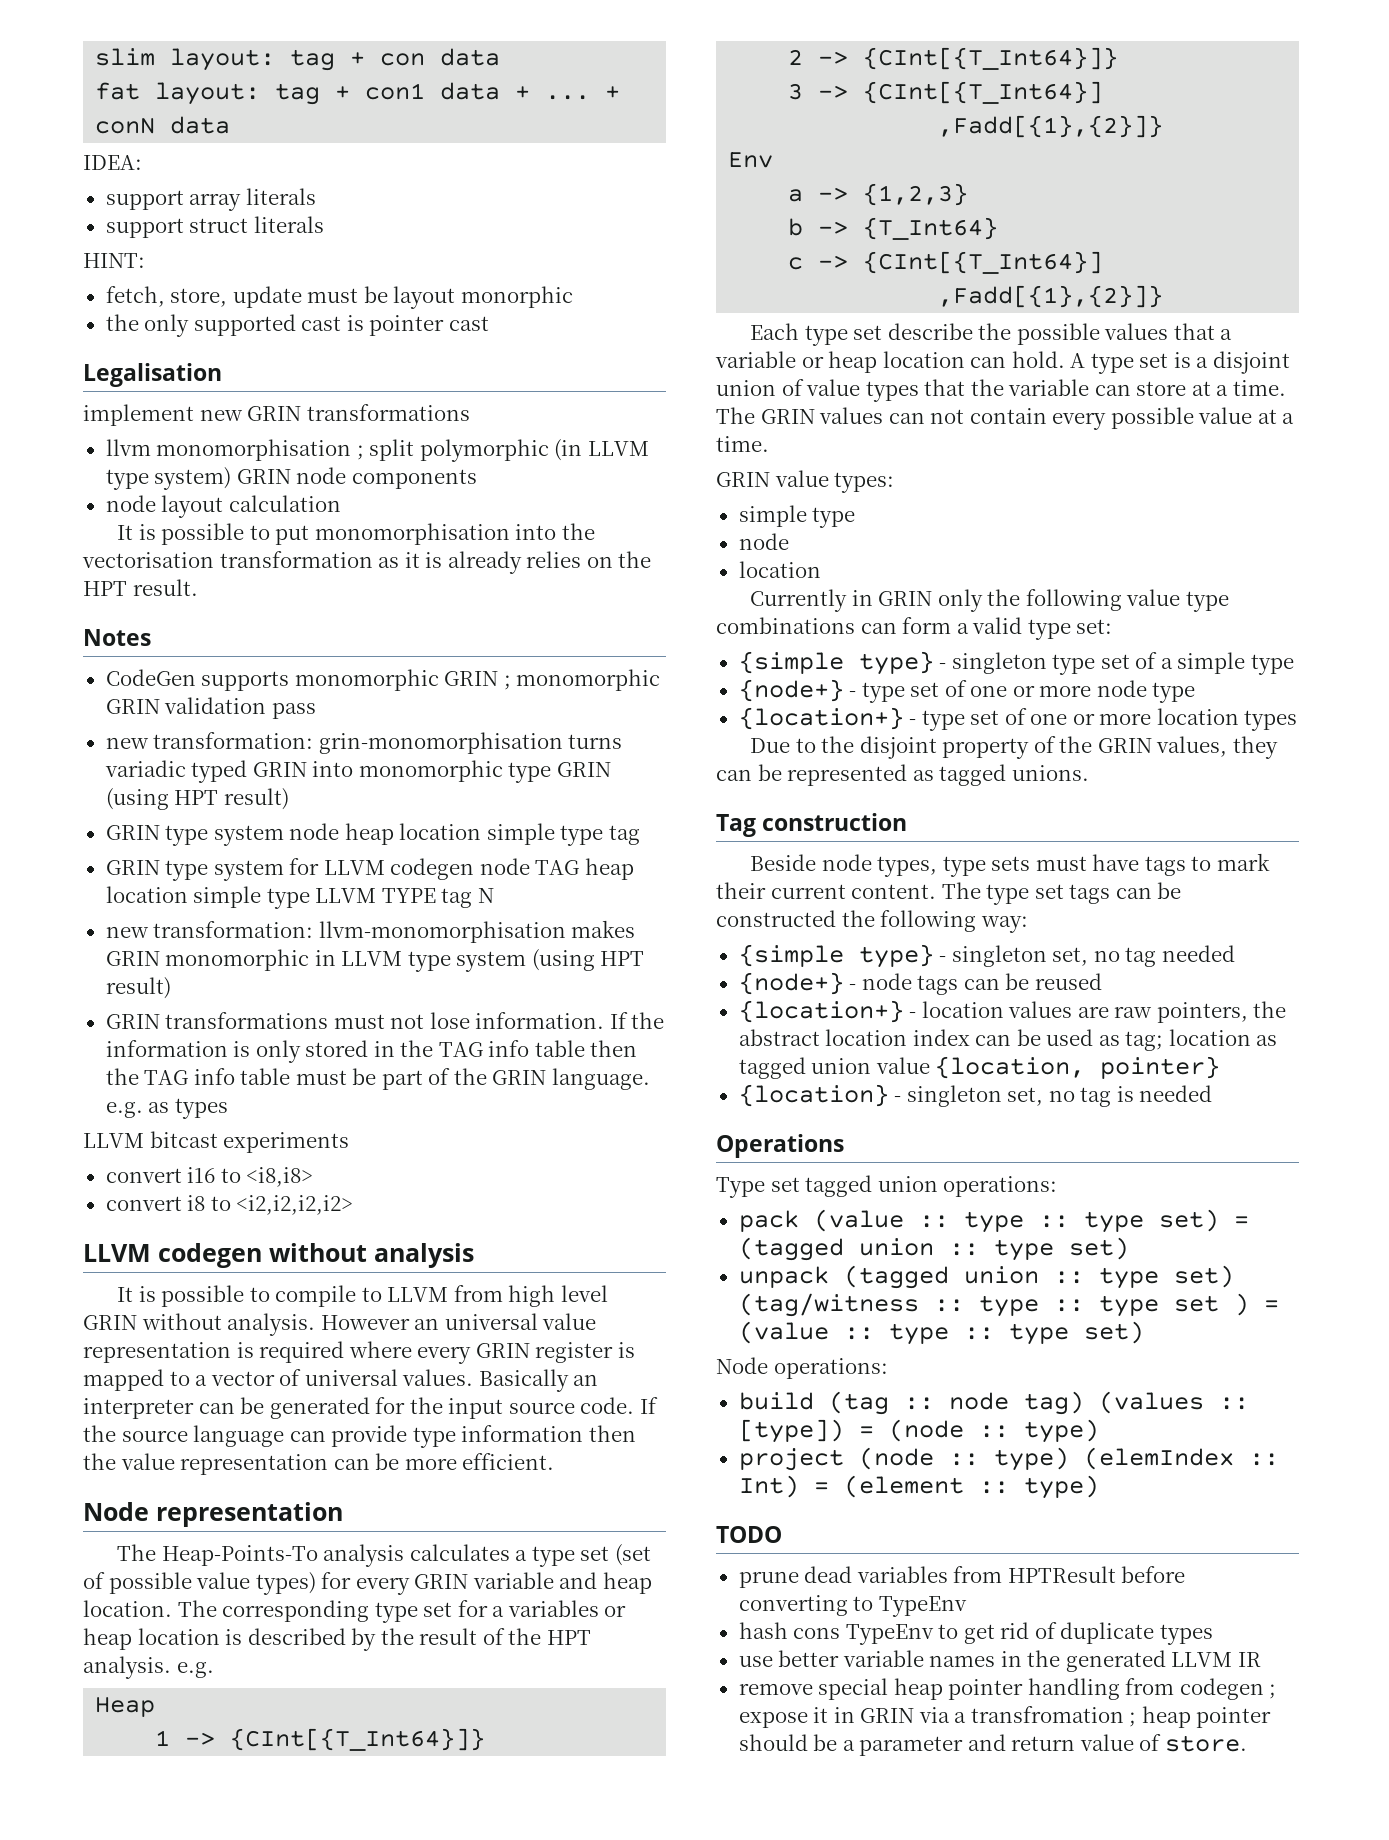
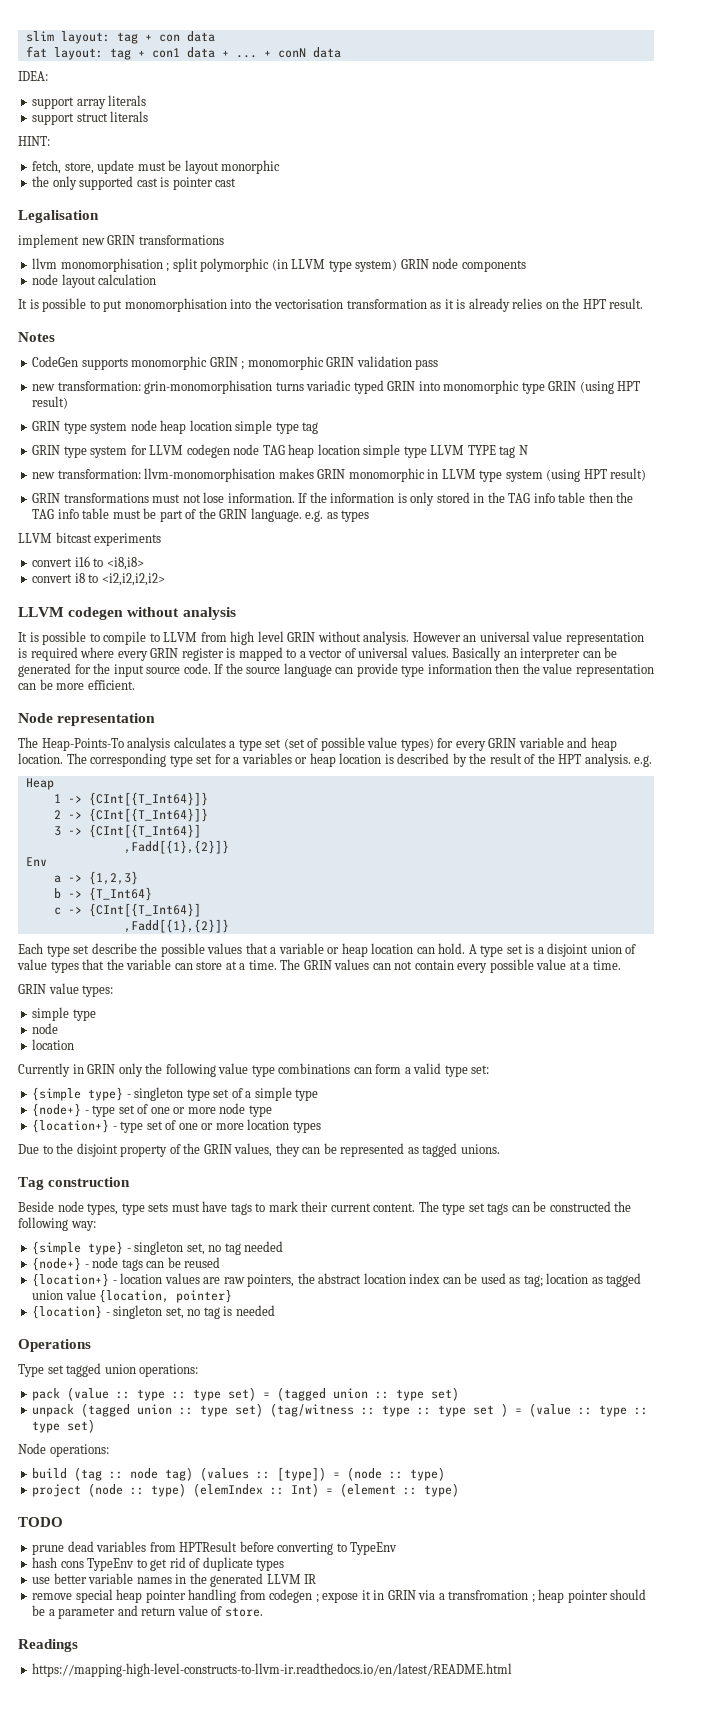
(1247, 1743) none -> [18,1639,78,1652] [32,1663,513,1677] // Readings // https://mapping-high-level-constructs-to-llvm-ir.readthedocs.io/en/latest/README.html

